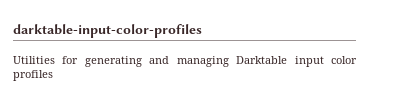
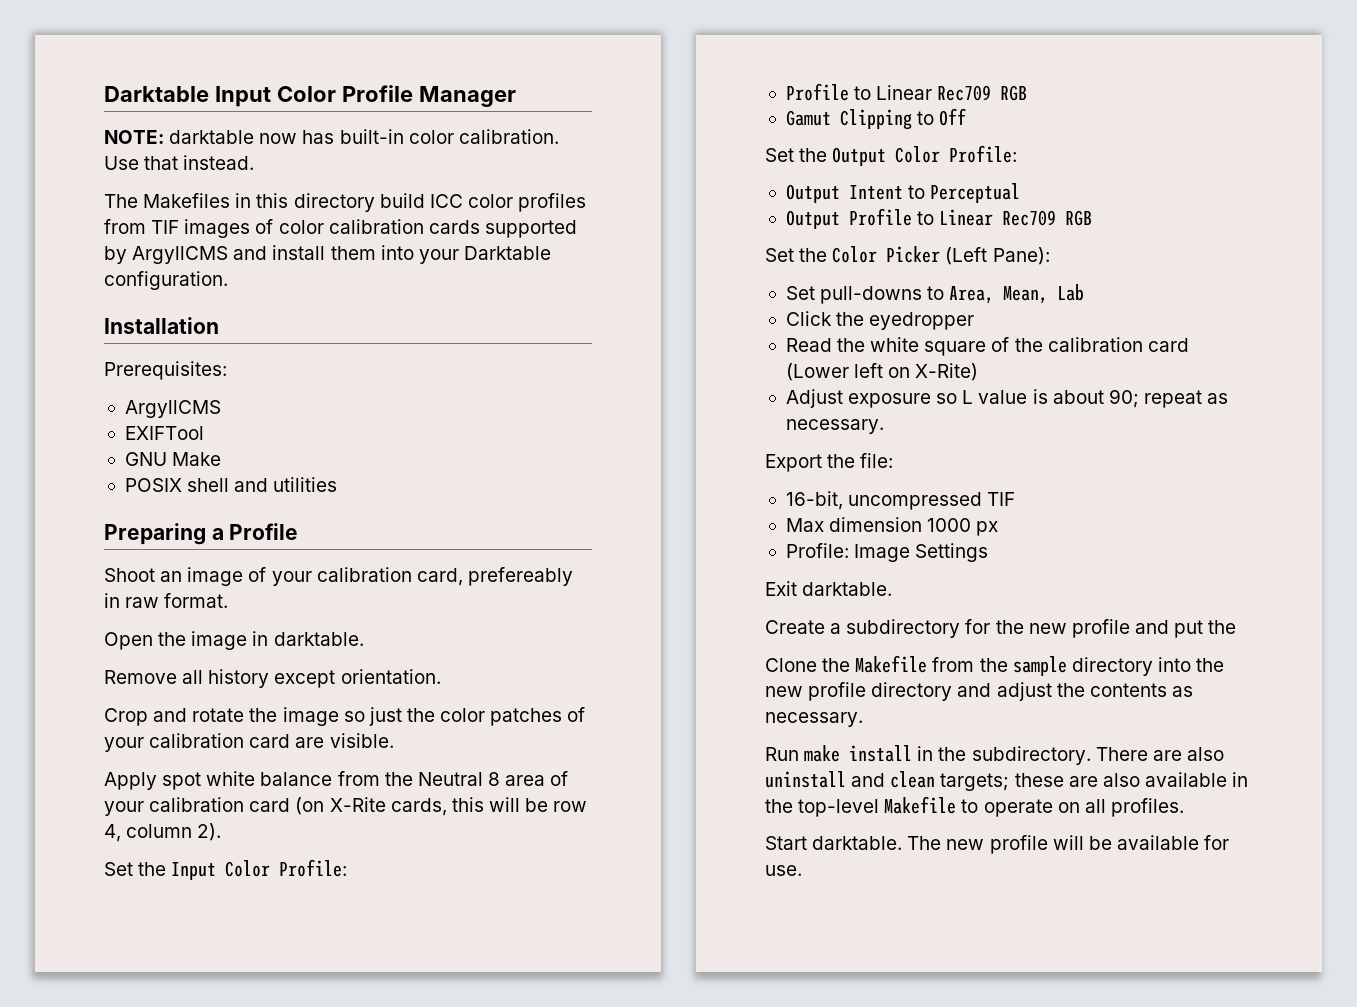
[13,24,202,38] [13,56,357,67] [13,70,53,81] darktable-input-color-profiles // Utilities for generating and managing Darktable input color profiles -> [104,85,516,107] [104,129,559,144] [104,155,255,170] [104,193,587,212] [104,219,577,238] [104,245,551,264] [104,271,228,290] [104,317,219,334] [104,361,227,380] [124,400,221,418] [124,426,204,440] [124,452,222,466] [124,477,338,492] [104,523,299,545] [104,567,573,586] [104,593,229,608] [104,631,364,650] [104,669,441,688] [104,707,586,726] [104,733,394,752] [104,771,569,790] [104,797,588,816] [104,823,222,842] [104,859,348,880] [785,83,1028,101] [785,108,967,130] [765,145,1018,166] [785,183,1021,203] [785,208,1093,229] [765,246,1050,265] [785,284,1085,304] [785,311,975,330] [785,337,1189,356] [785,363,979,381] [785,389,1229,408] [785,419,884,434] [765,453,894,472] [785,491,1016,510] [785,517,999,536] [785,543,989,562] [765,581,893,596] [765,619,1237,638] [765,655,1225,676] [765,682,1193,701] [765,712,863,727] [765,745,1224,765] [765,771,1249,791] [765,796,1184,817] [765,835,1230,854] [765,865,802,876] Darktable Input Color Profile Manager // NOTE: darktable now has built-in color calibration. Use that instead. // The Makefiles in this directory build ICC color profiles from TIF images of color calibration cards supported by ArgyllCMS and install them into your Darktable configuration. // Installation // Prerequisites: // ArgyllCMS // EXIFTool // GNU Make // POSIX shell and utilities // Preparing a Profile // Shoot an image of your calibration card, prefereably in raw format. // Open the image in darktable. // Remove all history except orientation. // Crop and rotate the image so just the color patches of your calibration card are visible. // Apply spot white balance from the Neutral 8 area of your calibration card (on X-Rite cards, this will be row 4, column 2). // Set the Input Color Profile: // Profile to Linear Rec709 RGB // Gamut Clipping to Off // Set the Output Color Profile: // Output Intent to Perceptual // Output Profile to Linear Rec709 RGB // Set the Color Picker (Left Pane): // Set pull-downs to Area, Mean, Lab // Click the eyedropper // Read the white square of the calibration card (Lower left on X-Rite) // Adjust exposure so L value is about 90; repeat as necessary. // Export the file: // 16-bit, uncompressed TIF // Max dimension 1000 px // Profile: Image Settings // Exit darktable. // Create a subdirectory for the new profile and put the // Clone the Makefile from the sample directory into the new profile directory and adjust the contents as necessary. // Run make install in the subdirectory. There are also uninstall and clean targets; these are also available in the top-level Makefile to operate on all profiles. // Start darktable. The new profile will be available for use.

